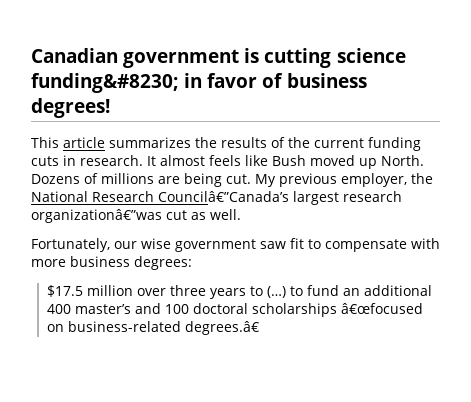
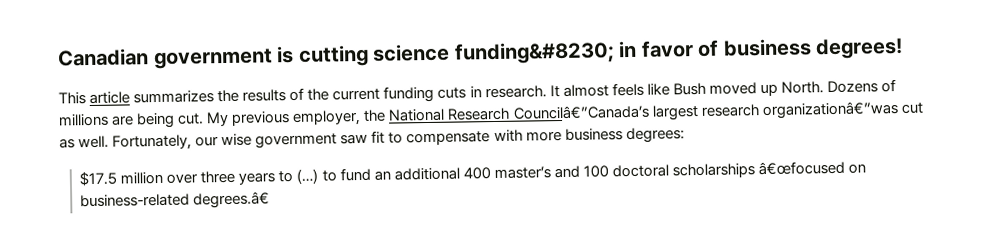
(241, 214) // -> (110, 142) none

